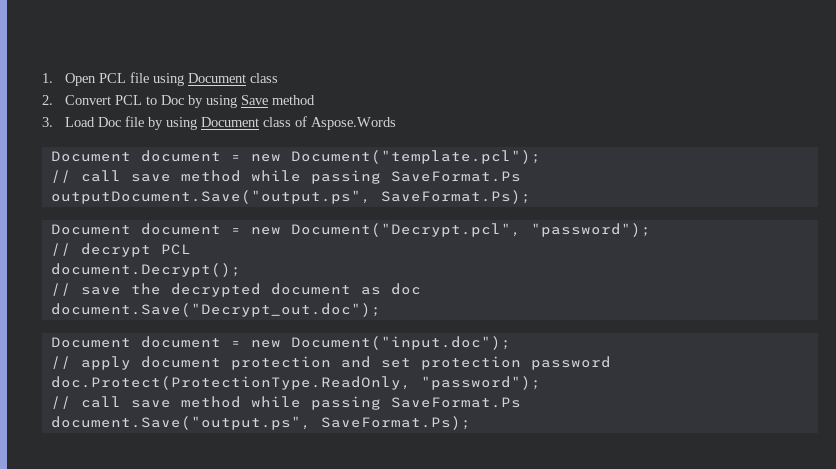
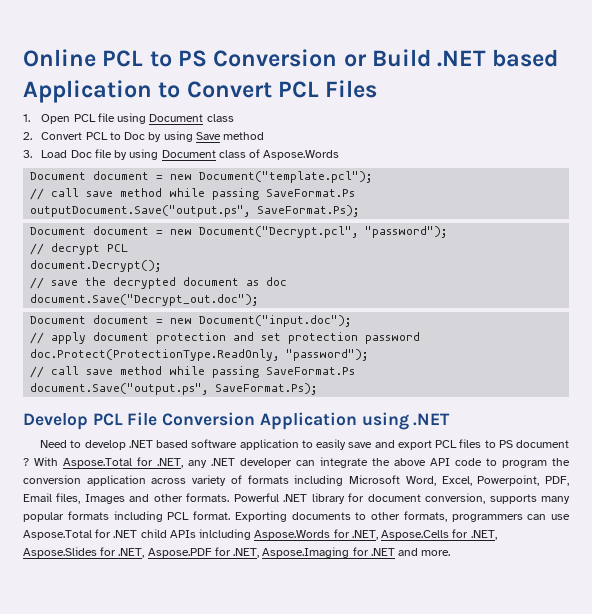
(42, 78) none -> [23,49,558,67] [23,80,378,103] Online PCL to PS Conversion or Build .NET based Application to Convert PCL Files //
(471, 423) none -> [23,412,451,430] [40,439,569,450] [23,457,570,468] [23,475,570,486] [23,493,570,504] [23,511,570,522] [23,529,497,540] [23,547,451,558] // Develop PCL File Conversion Application using .NET // Need to develop .NET based software application to easily save and export PCL files to PS document ? With Aspose.Total for .NET, any .NET developer can integrate the above API code to program the conversion application across variety of formats including Microsoft Word, Excel, Powerpoint, PDF, Email files, Images and other formats. Powerful .NET library for document conversion, supports many popular formats including PCL format. Exporting documents to other formats, programmers can use Aspose.Total for .NET child APIs inlcluding Aspose.Words for .NET, Aspose.Cells for .NET, Aspose.Slides for .NET, Aspose.PDF for .NET, Aspose.Imaging for .NET and more.

